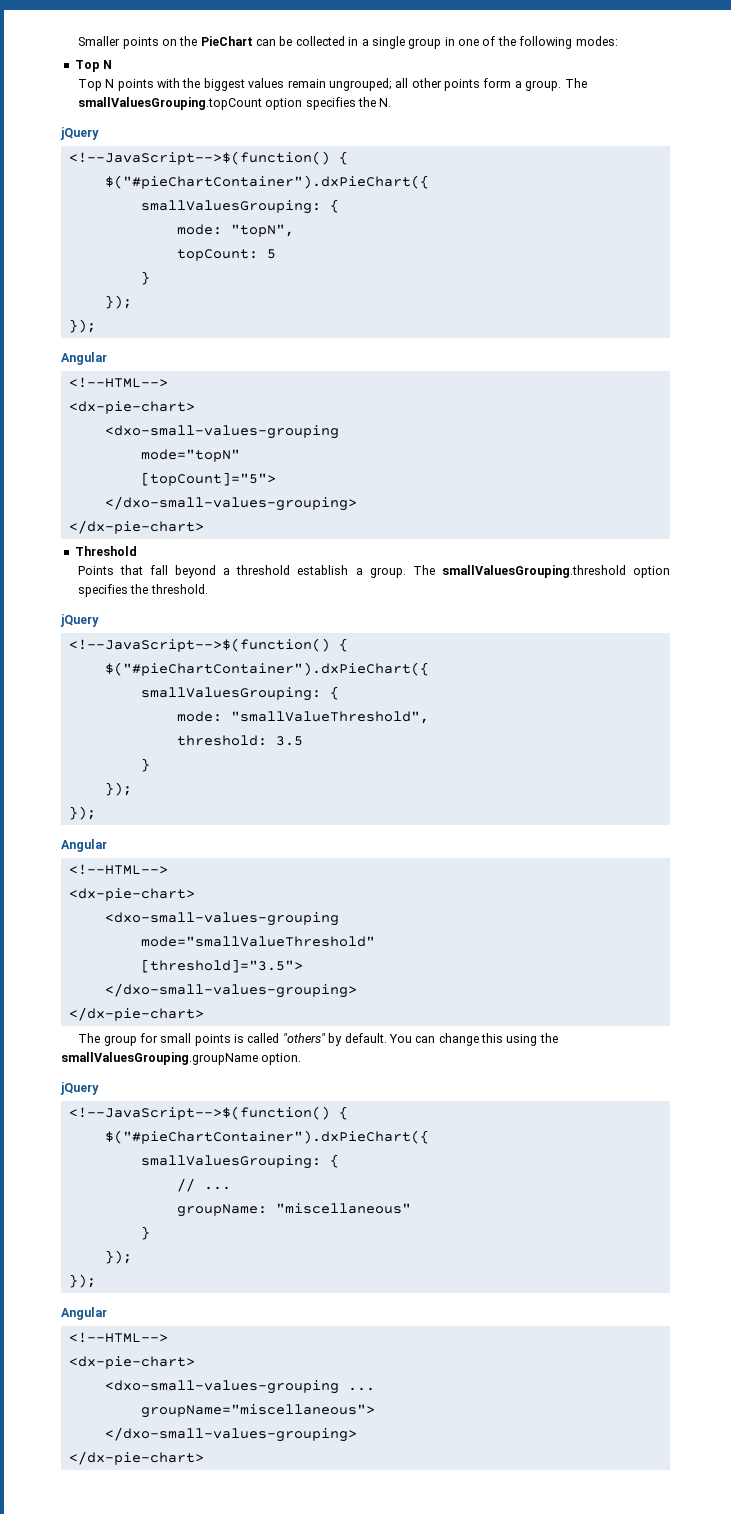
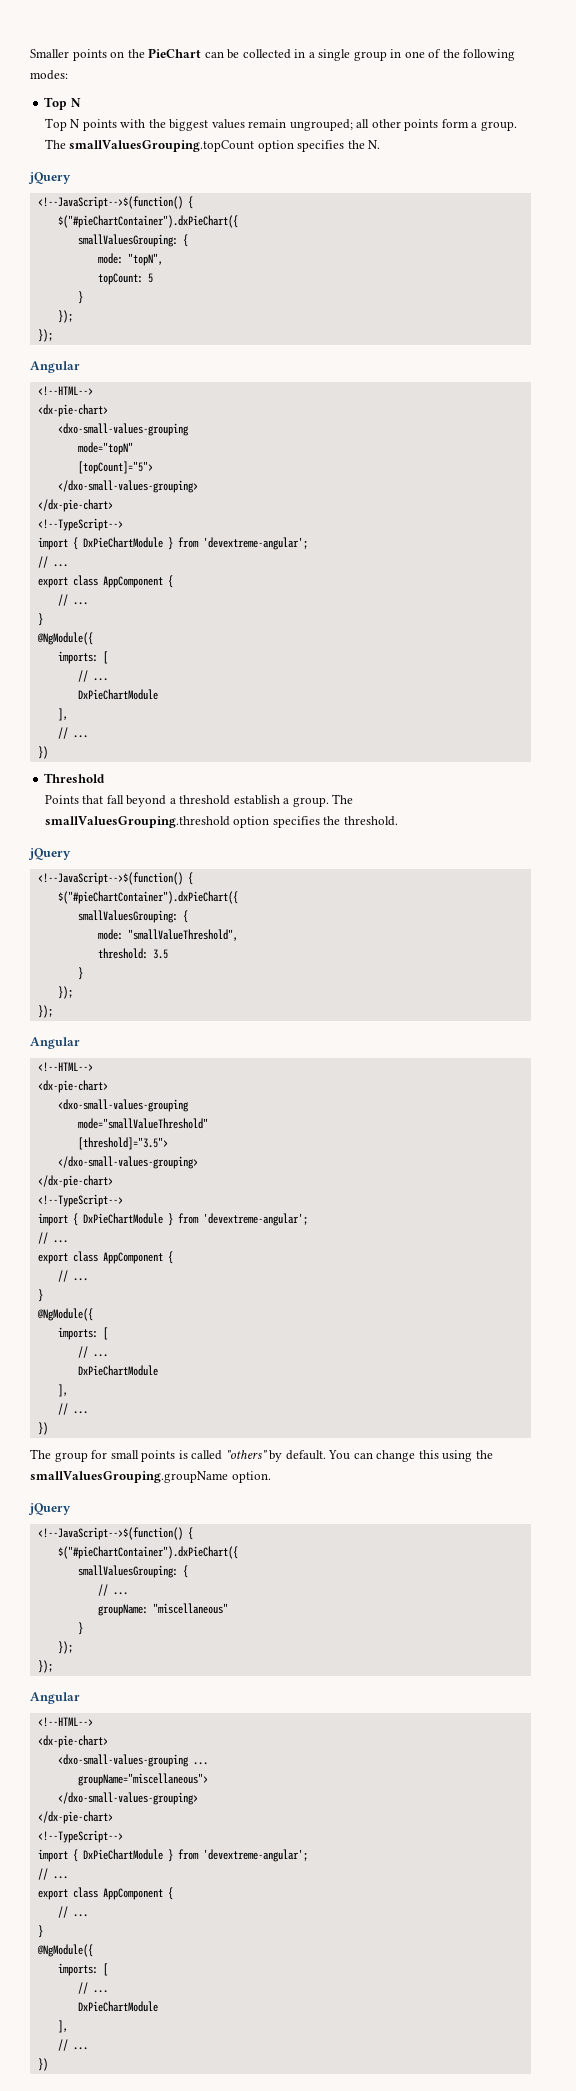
(204, 527) none -> [37,518,123,531] [37,537,308,550] [37,556,68,568] [37,575,173,588] [57,594,88,606] [37,613,43,626] [36,632,93,645] [57,651,108,664] [77,670,108,682] [77,689,158,700] [57,708,68,721] [57,727,88,739] [37,746,48,759] // <!--TypeScript--> // import { DxPieChartModule } from 'devextreme-angular'; // // ... // export class AppComponent { // // ... // } // @NgModule({ // imports: [ // // ... // DxPieChartModule // ], // // ... // })
(204, 1014) none -> [37,1194,123,1207] [37,1213,308,1226] [37,1232,68,1244] [37,1251,173,1264] [57,1270,88,1282] [37,1289,43,1302] [36,1308,93,1321] [57,1327,108,1340] [77,1346,108,1358] [77,1365,158,1376] [57,1384,68,1397] [57,1403,88,1415] [37,1422,48,1435] // <!--TypeScript--> // import { DxPieChartModule } from 'devextreme-angular'; // // ... // export class AppComponent { // // ... // } // @NgModule({ // imports: [ // // ... // DxPieChartModule // ], // // ... // })
(204, 1458) none -> [37,1830,123,1843] [37,1849,308,1862] [37,1868,68,1880] [37,1887,173,1900] [57,1906,88,1918] [37,1925,43,1938] [36,1944,93,1957] [57,1963,108,1976] [77,1982,108,1994] [77,2001,158,2012] [57,2020,68,2033] [57,2039,88,2051] [37,2058,48,2071] // <!--TypeScript--> // import { DxPieChartModule } from 'devextreme-angular'; // // ... // export class AppComponent { // // ... // } // @NgModule({ // imports: [ // // ... // DxPieChartModule // ], // // ... // })

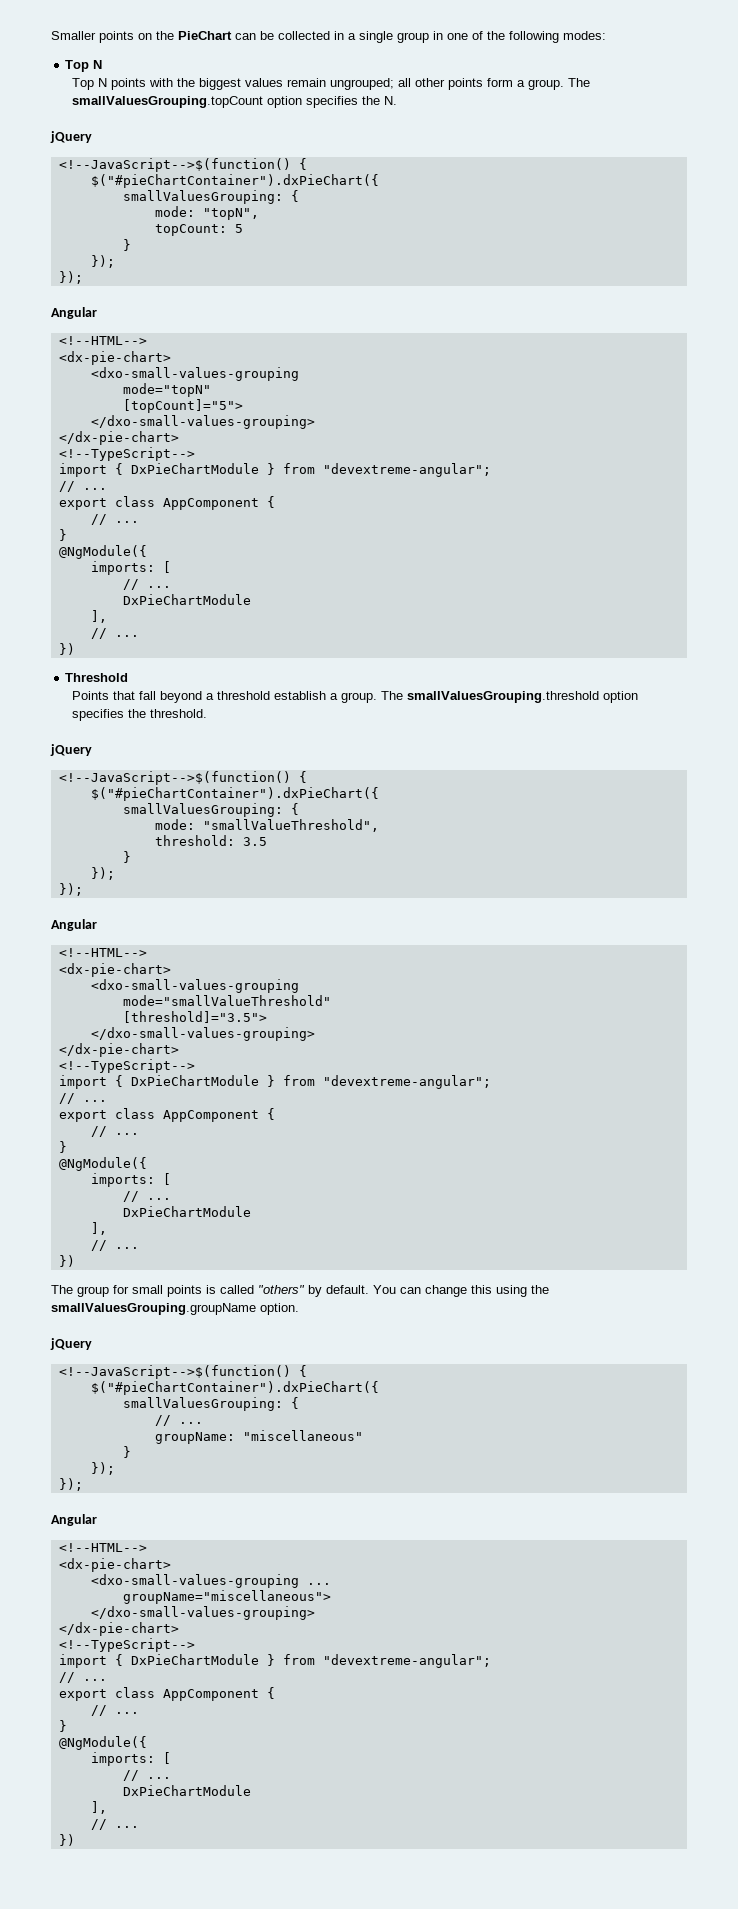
[202,537,308,550] 'devextreme-angular'; -> [322,463,491,477] "devextreme-angular";
[202,1213,308,1226] 'devextreme-angular'; -> [322,1075,491,1089] "devextreme-angular";
[202,1849,308,1862] 'devextreme-angular'; -> [322,1654,491,1668] "devextreme-angular";

